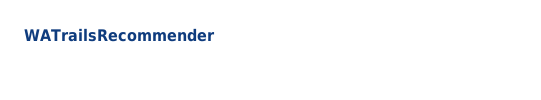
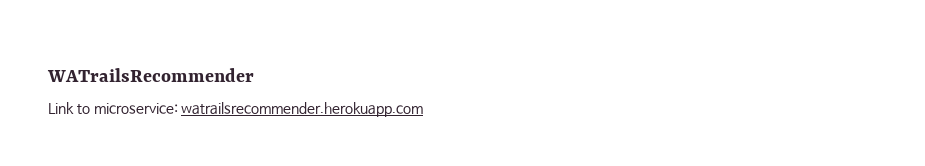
(215, 35) none -> [48,102,424,117] // Link to microservice: watrailsrecommender.herokuapp.com

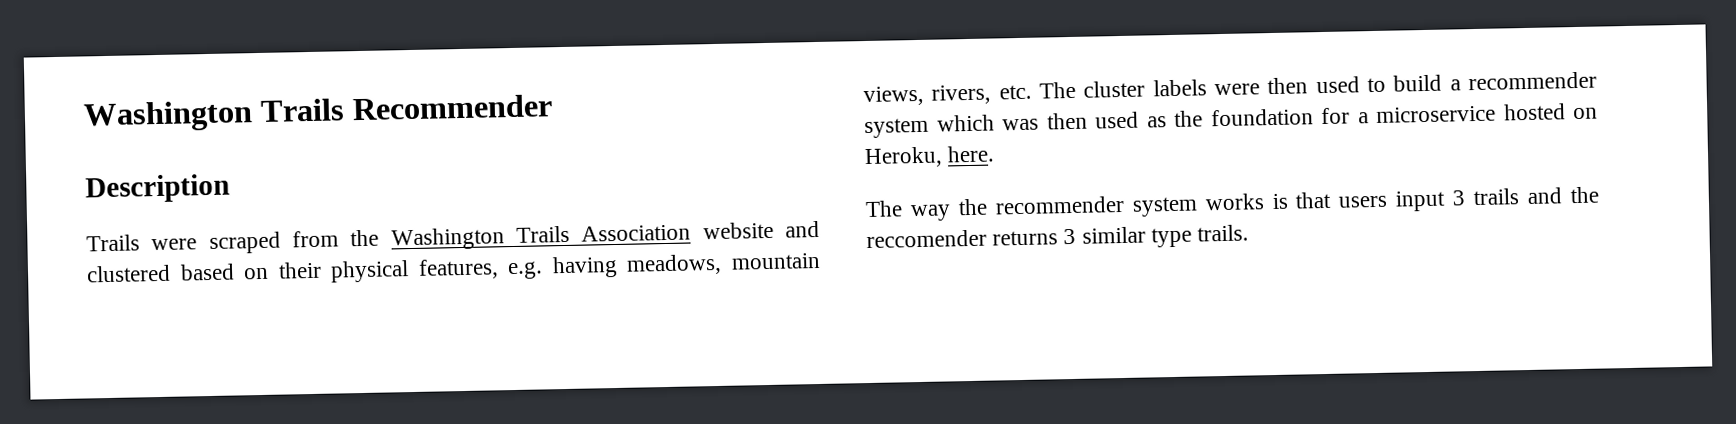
[47,68,254,82] [48,102,424,117] WATrailsRecommender // Link to microservice: watrailsrecommender.herokuapp.com -> [83,94,553,133] [85,173,230,204] [86,220,820,255] [86,252,821,283] [863,71,1597,107] [864,103,1598,139] [864,145,996,169] [865,186,1599,222] [866,224,1250,249] Washington Trails Recommender // Description // Trails were scraped from the Washington Trails Association website and clustered based on their physical features, e.g. having meadows, mountain views, rivers, etc. The cluster labels were then used to build a recommender system which was then used as the foundation for a microservice hosted on Heroku, here. // The way the recommender system works is that users input 3 trails and the reccomender returns 3 similar type trails.

